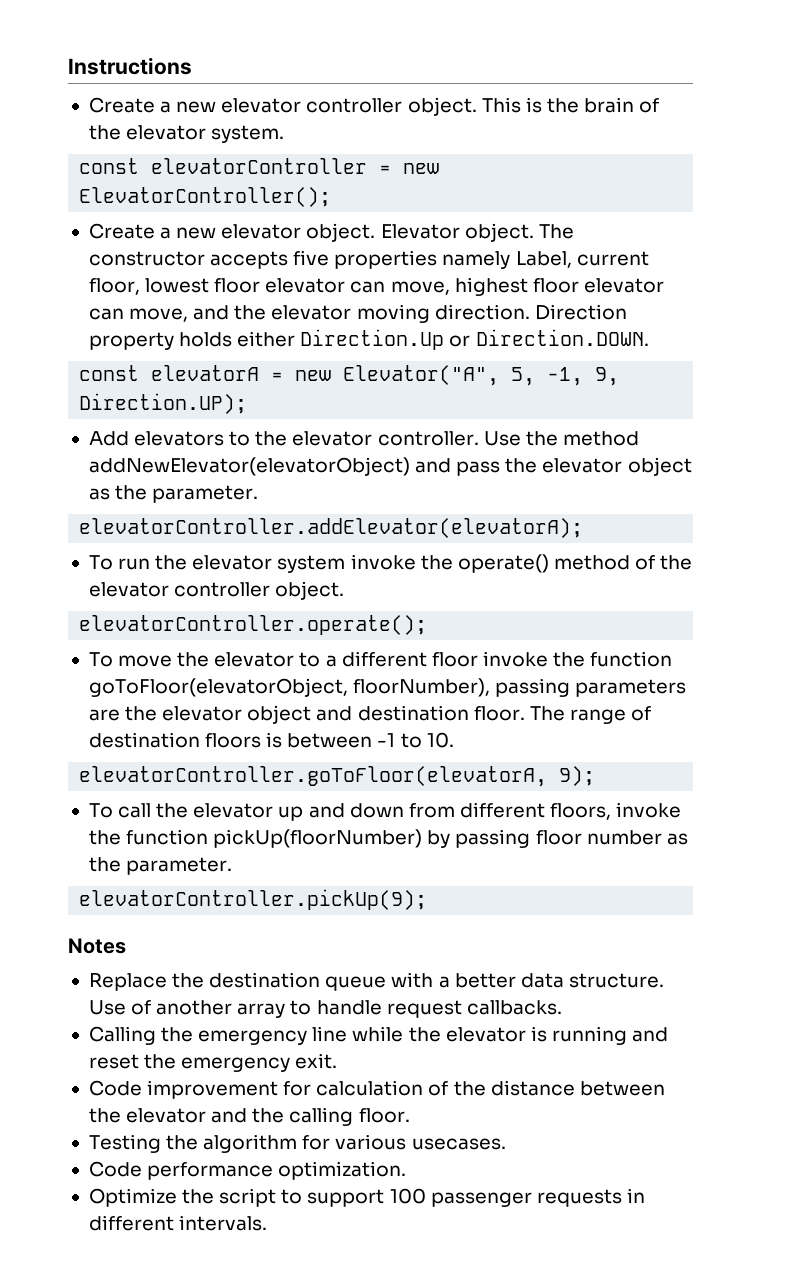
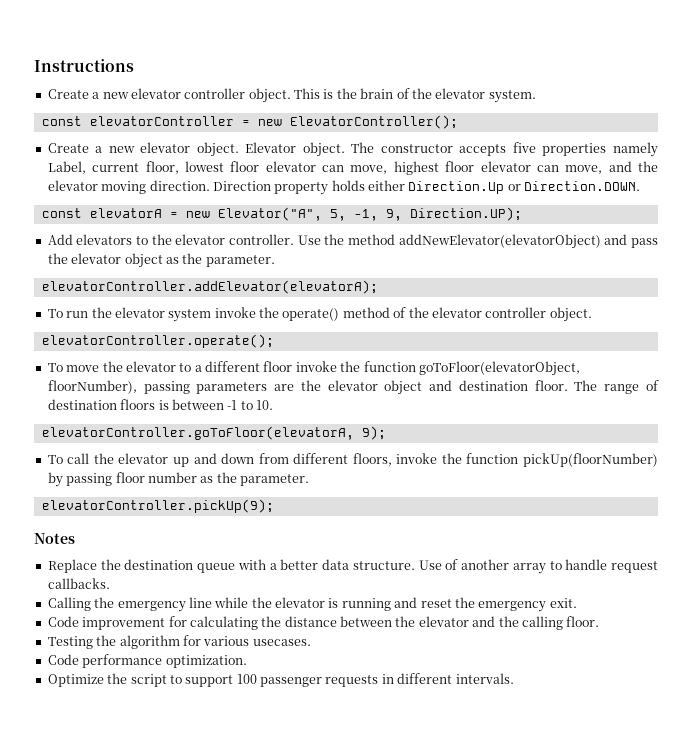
[316,1080,449,1096] calculation of -> [189,616,258,630] calculating

